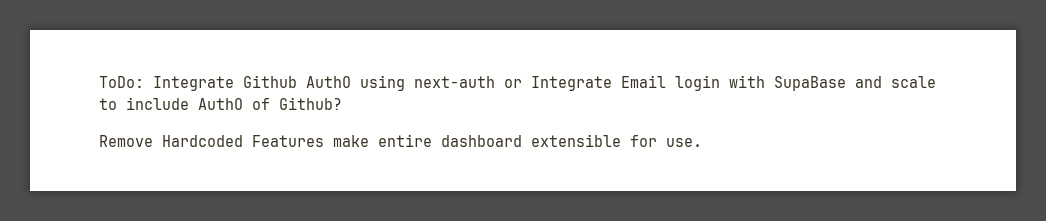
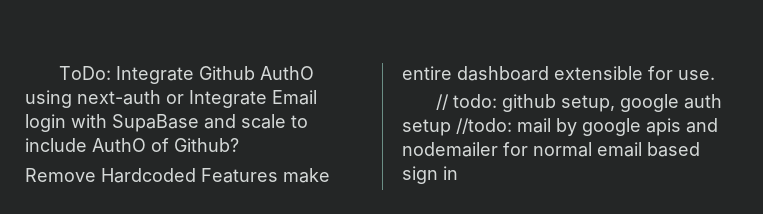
(702, 142) none -> [435,94,722,112] [402,118,718,136] [402,142,700,157] [402,166,458,184] // // todo: github setup, google auth setup //todo: mail by google apis and nodemailer for normal email based sign in

